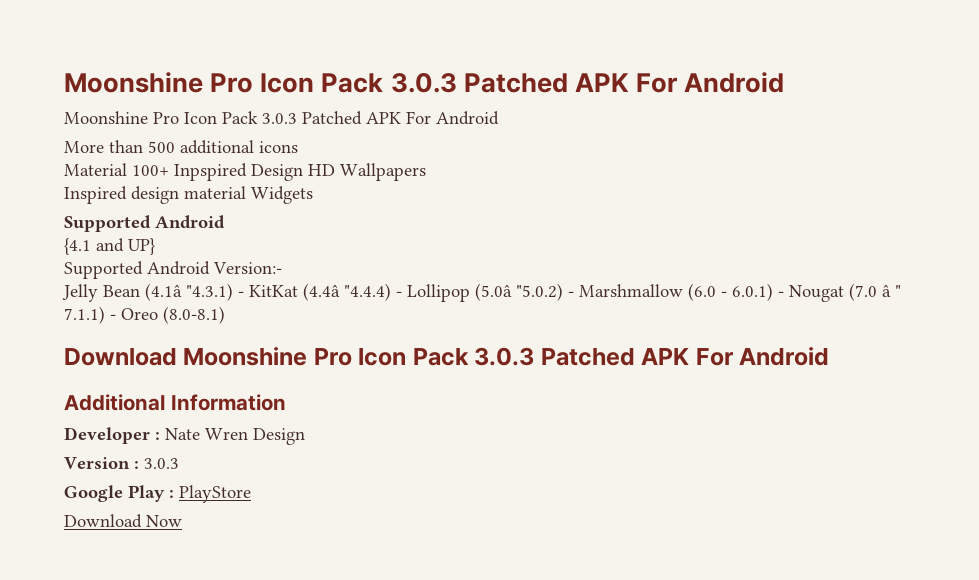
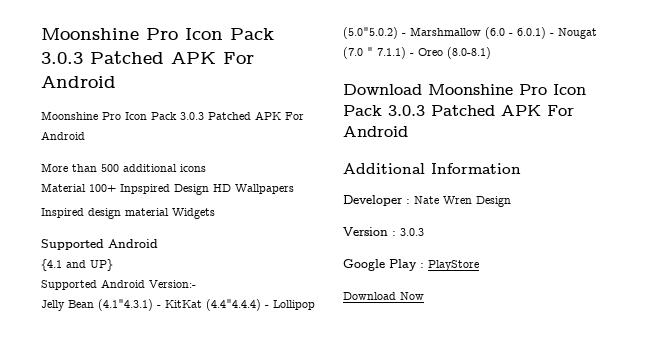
[145,283,563,302] (4.1â "4.3.1) - KitKat (4.4â "4.4.4) - Lollipop (5.0â "5.0.2) -> [98,299,315,311] [343,27,398,39] (4.1"4.3.1) - KitKat (4.4"4.4.4) - Lollipop (5.0"5.0.2)
[882,284,891,297] â -> (363, 53) none

